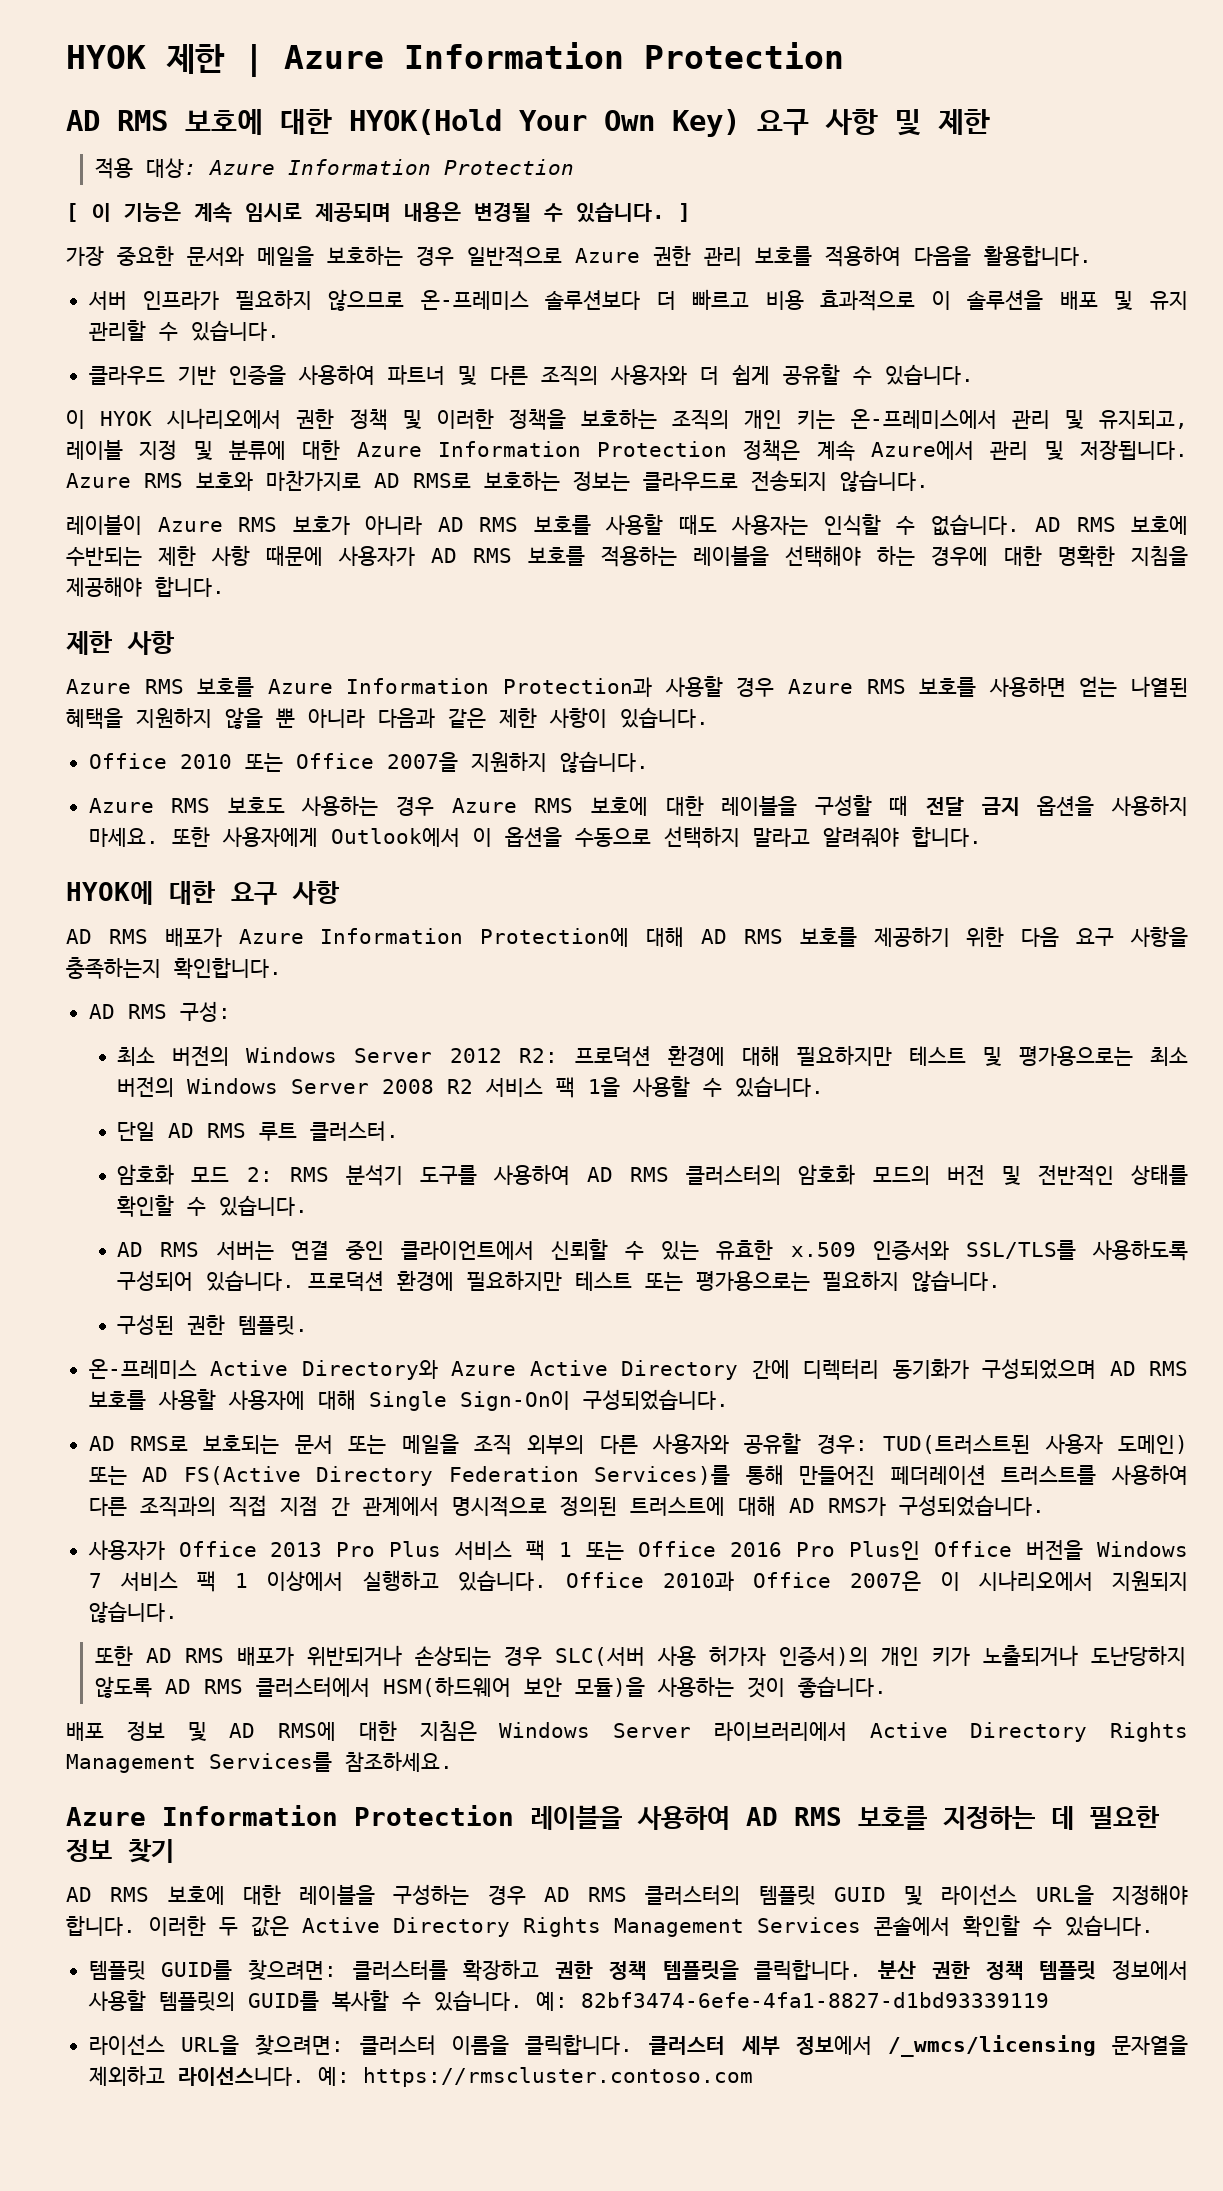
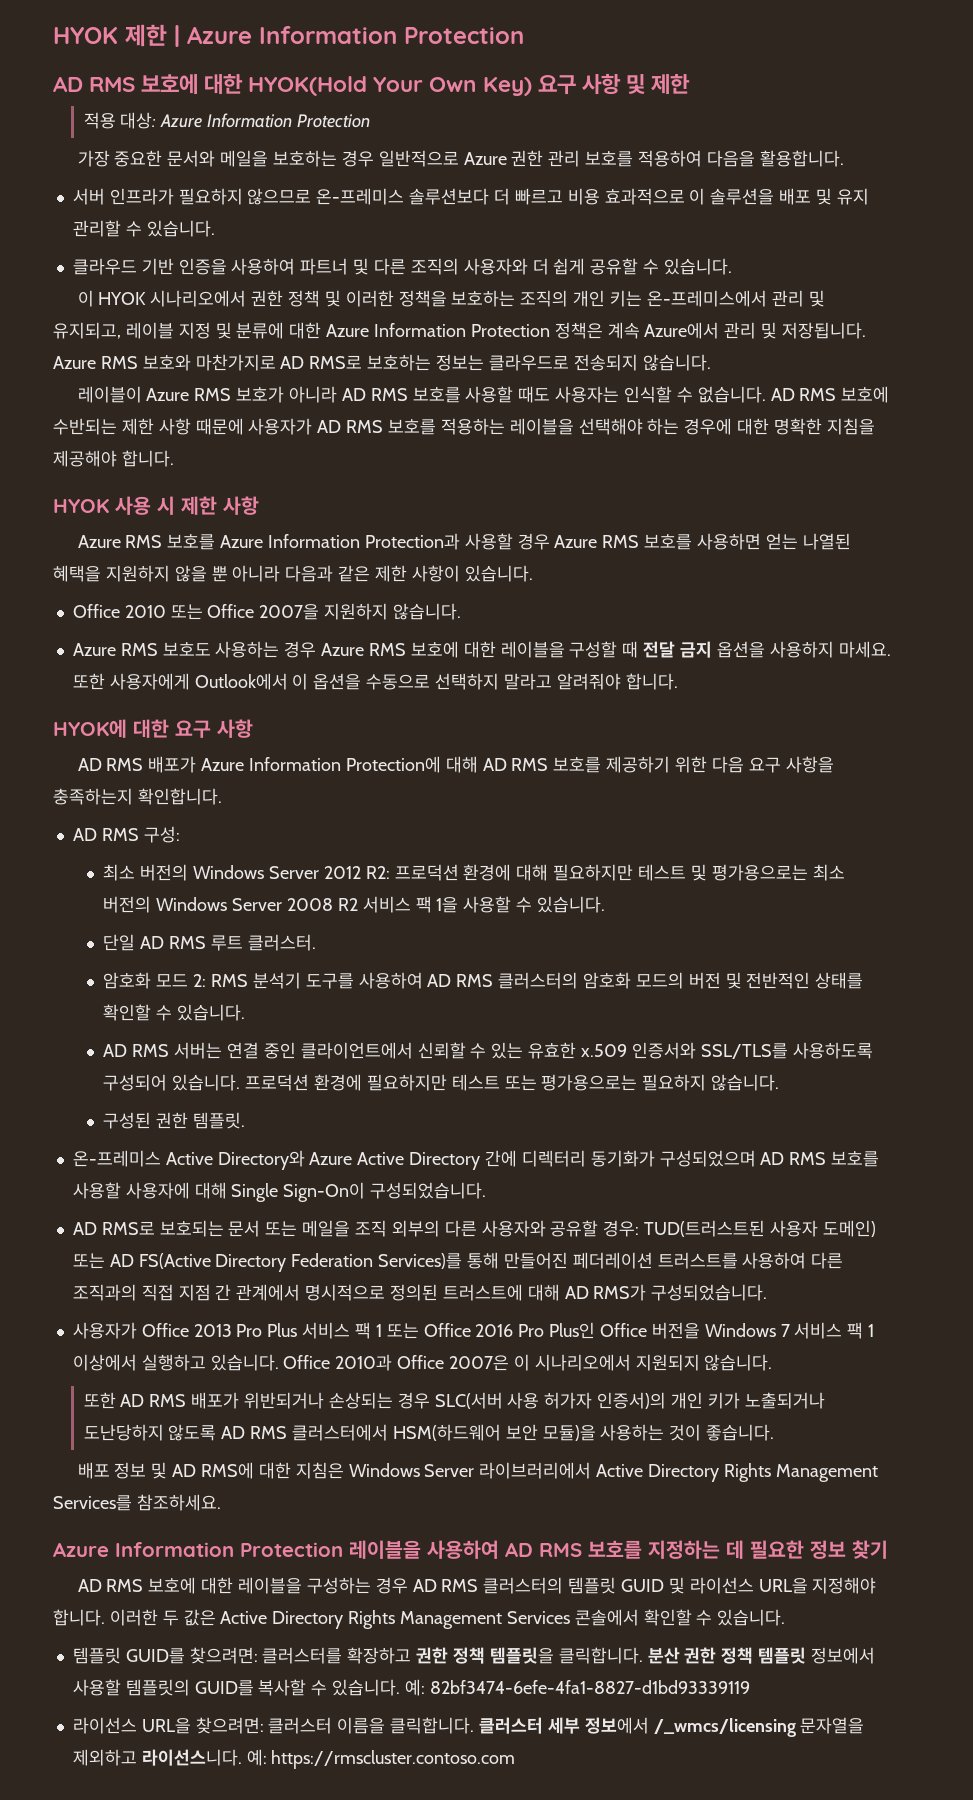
[66,202,691,223] // [ 이 기능은 계속 임시로 제공되며 내용은 변경될 수 있습니다. ] -> (370, 121) none
(225, 586) none -> [53,496,175,515] HYOK 사용 시

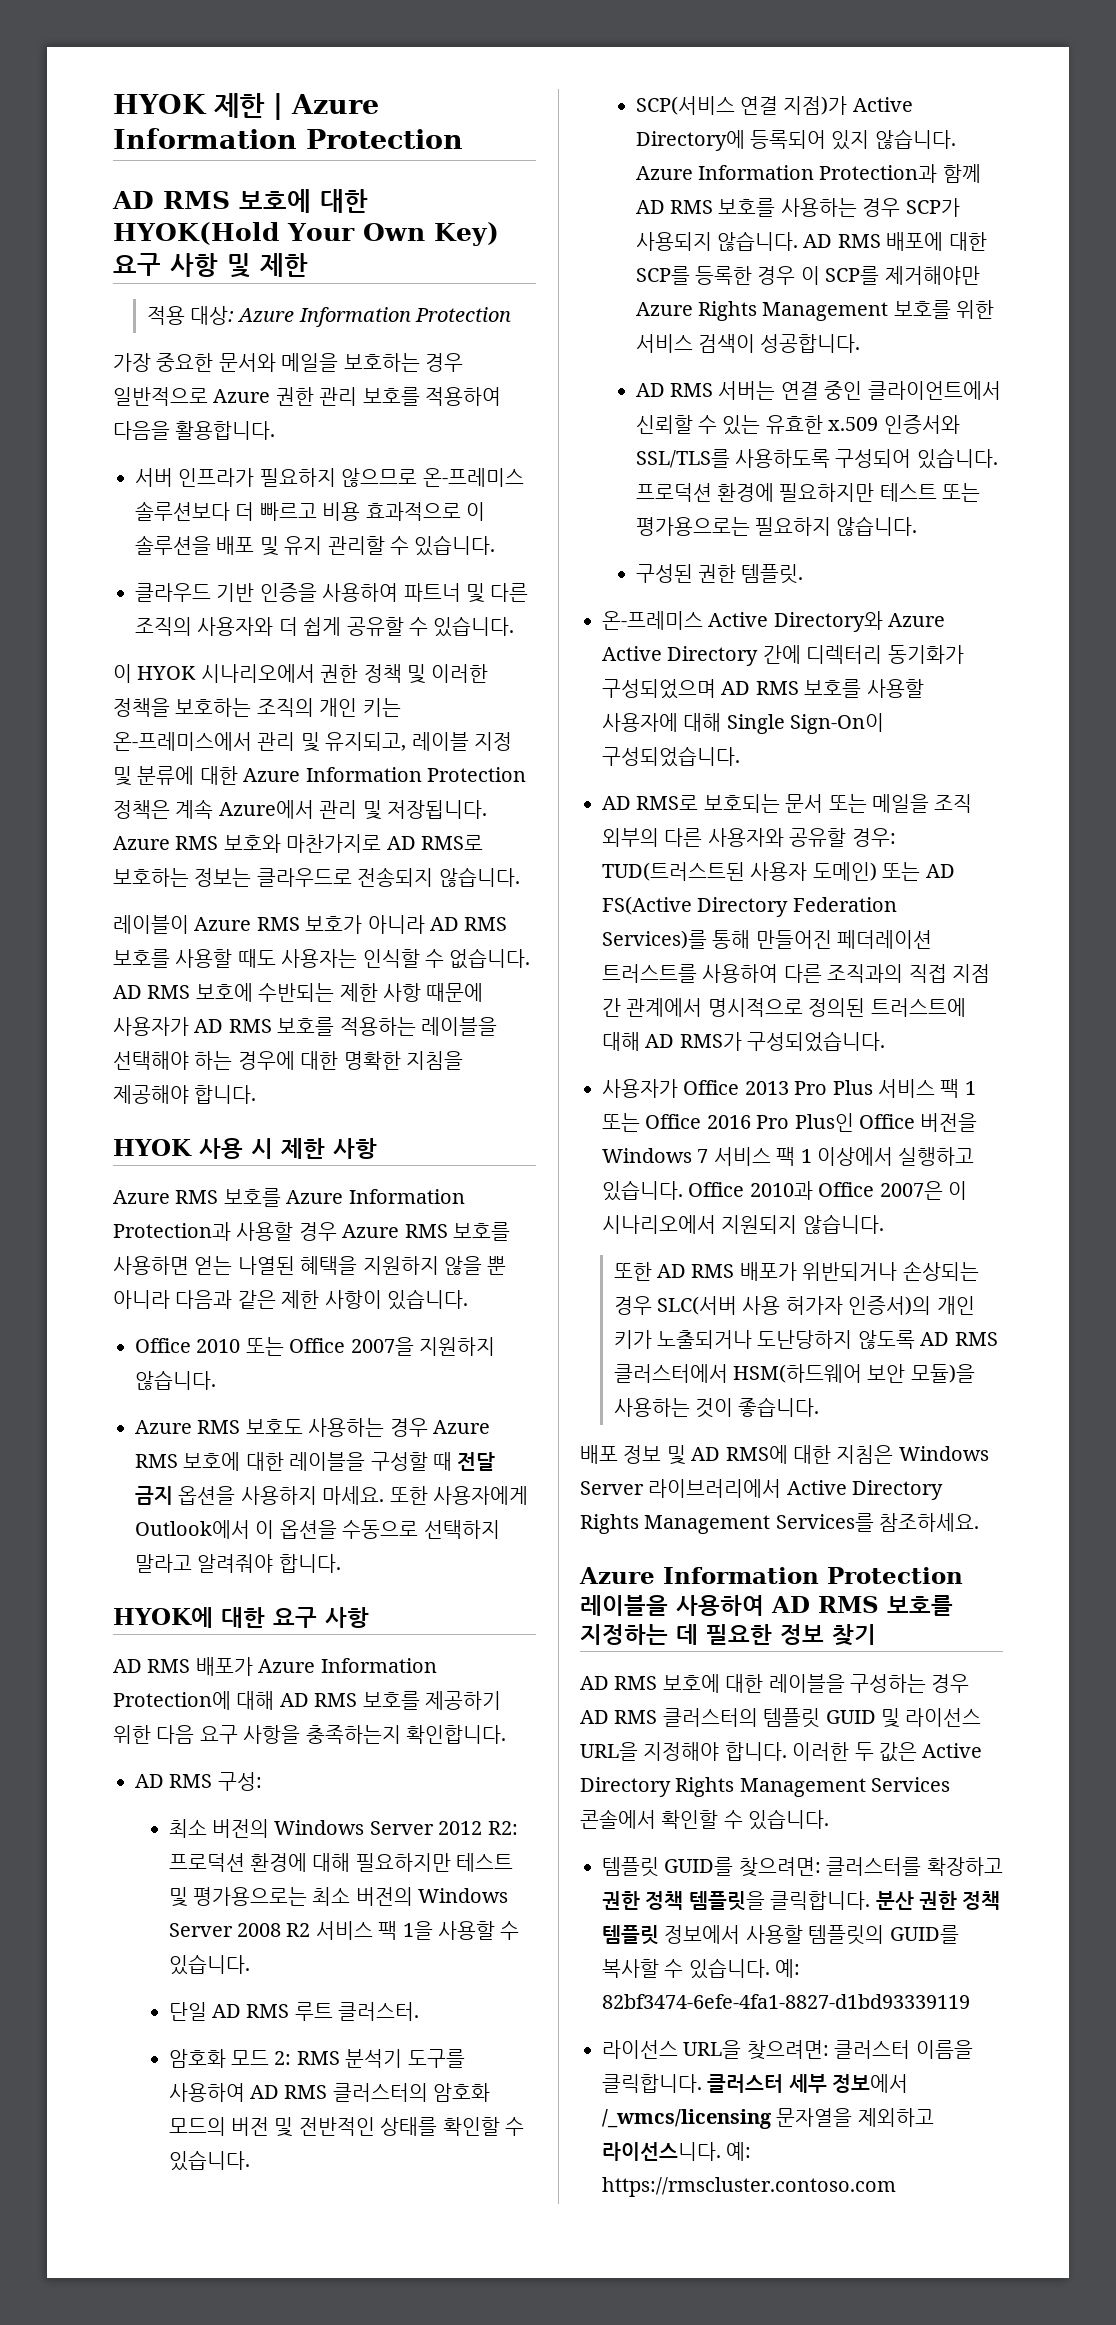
(246, 1012) none -> [635,96,913,115] [635,129,956,151] [635,164,981,183] [635,198,960,217] [635,231,987,251] [635,266,980,285] [635,300,995,321] [635,334,861,353] // SCP(서비스 연결 지점)가 Active Directory에 등록되어 있지 않습니다. Azure Information Protection과 함께 AD RMS 보호를 사용하는 경우 SCP가 사용되지 않습니다. AD RMS 배포에 대한 SCP를 등록한 경우 이 SCP를 제거해야만 Azure Rights Management 보호를 위한 서비스 검색이 성공합니다.

